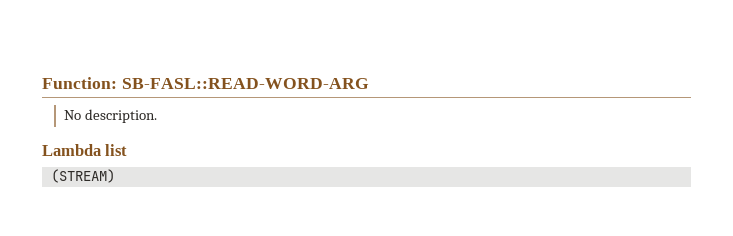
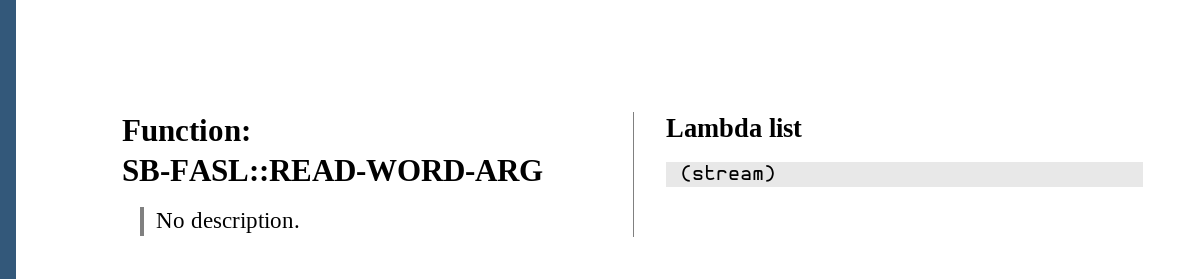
[50,169,115,183] (STREAM) -> [679,165,776,182] (stream)

